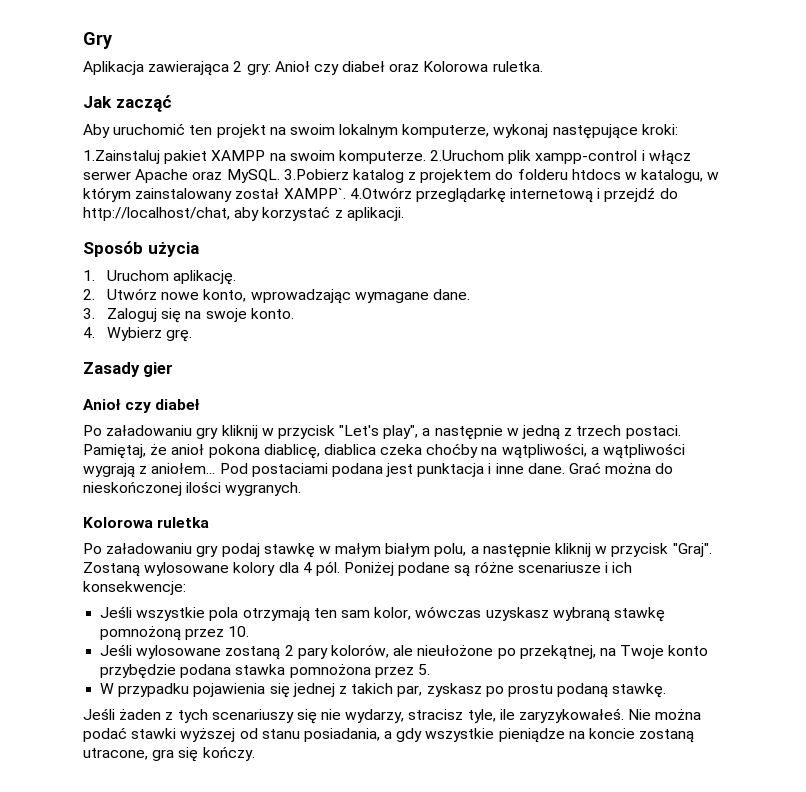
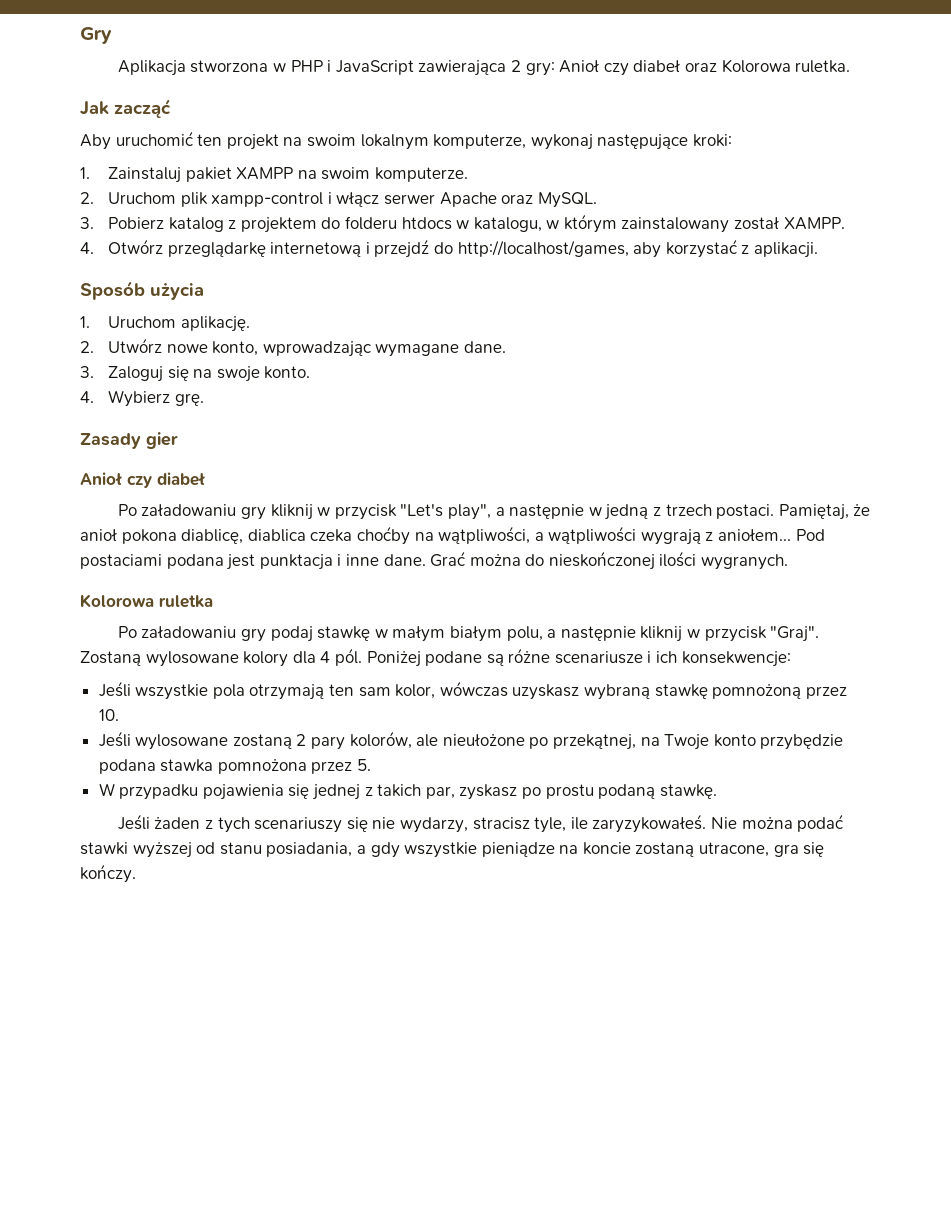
(144, 68) none -> [190,60,414,75] stworzona w PHP i JavaScript
[83,150,160,164] 1.Zainstaluj -> [80,167,181,183] 1. Zainstaluj
[430,150,505,161] 2.Uruchom -> [80,192,176,204] // 2. Uruchom
[283,169,349,180] 3.Pobierz -> [80,217,164,229] // 3. Pobierz
[283,187,412,199] XAMPP`. 4.Otwórz -> [783,217,845,230] [80,239,163,254] XAMPP. // 4. Otwórz
[83,207,230,221] http://localhost/chat, -> [457,240,629,257] http://localhost/games,

